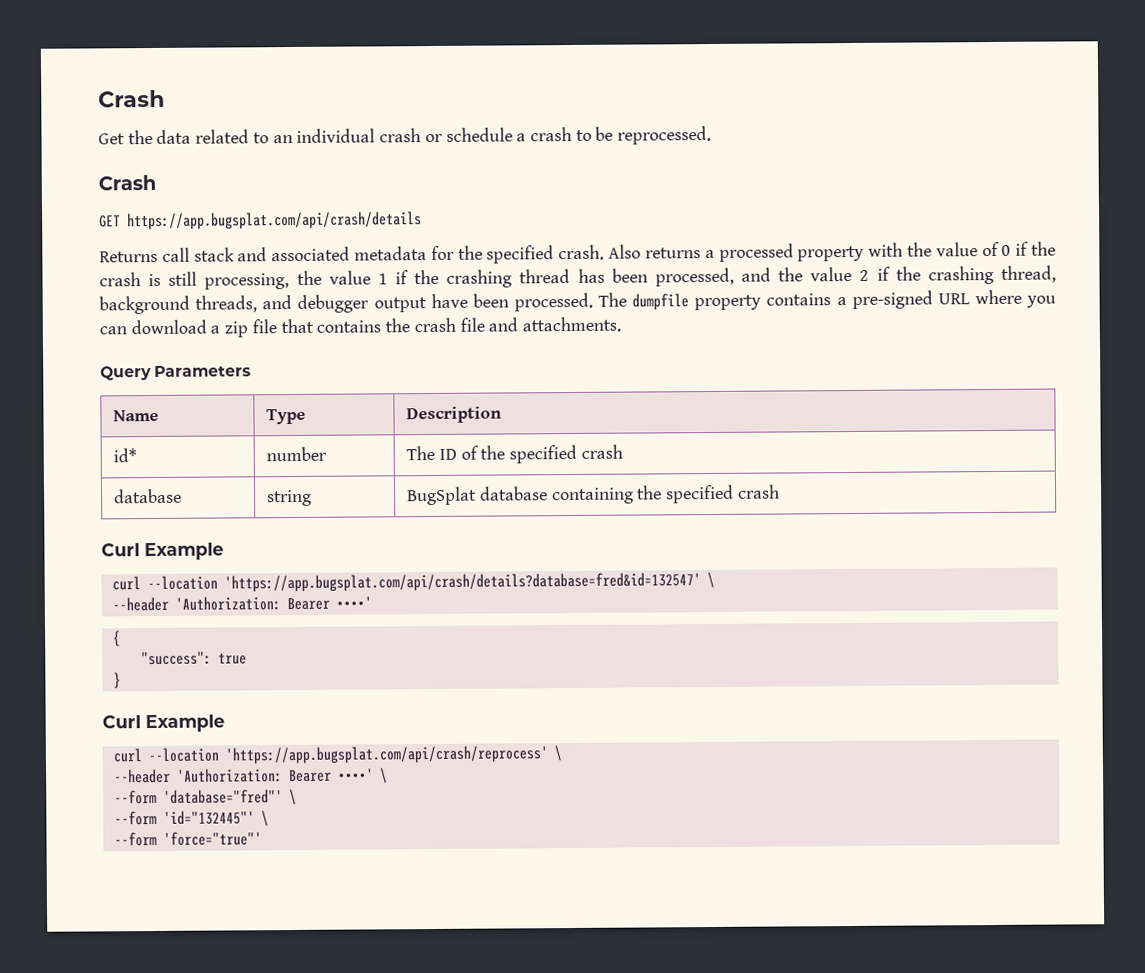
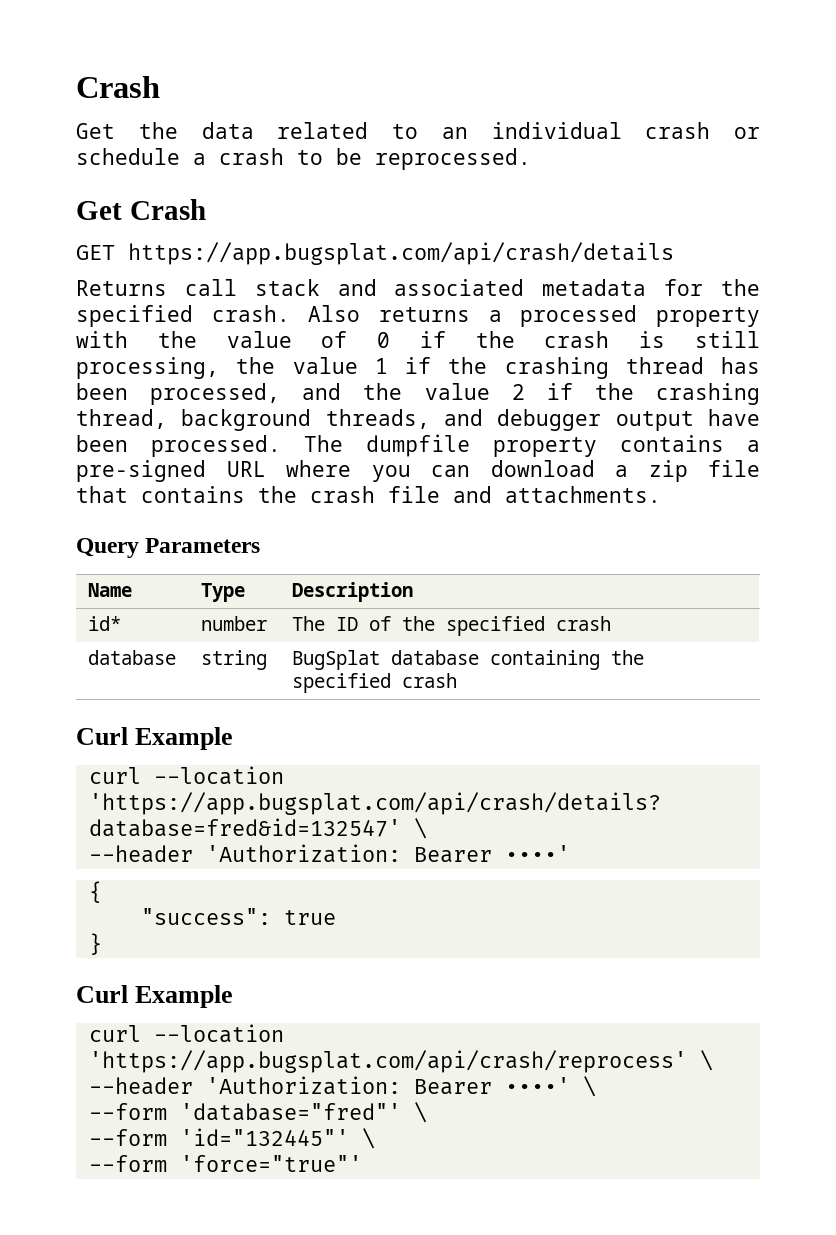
(712, 135) none -> [76,201,122,220] Get

